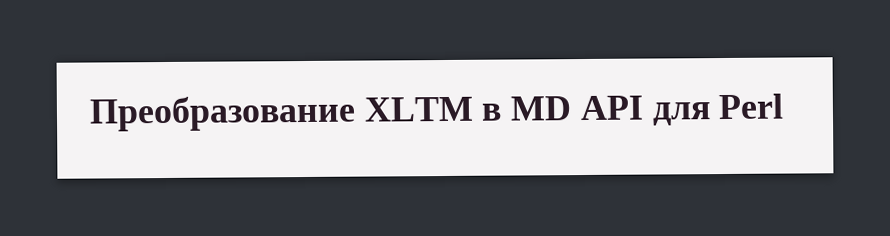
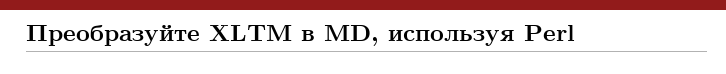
[89,95,356,132] Преобразование -> [26,25,200,46] Преобразуйте
[510,95,711,126] MD API для -> [324,25,515,46] MD, используя

